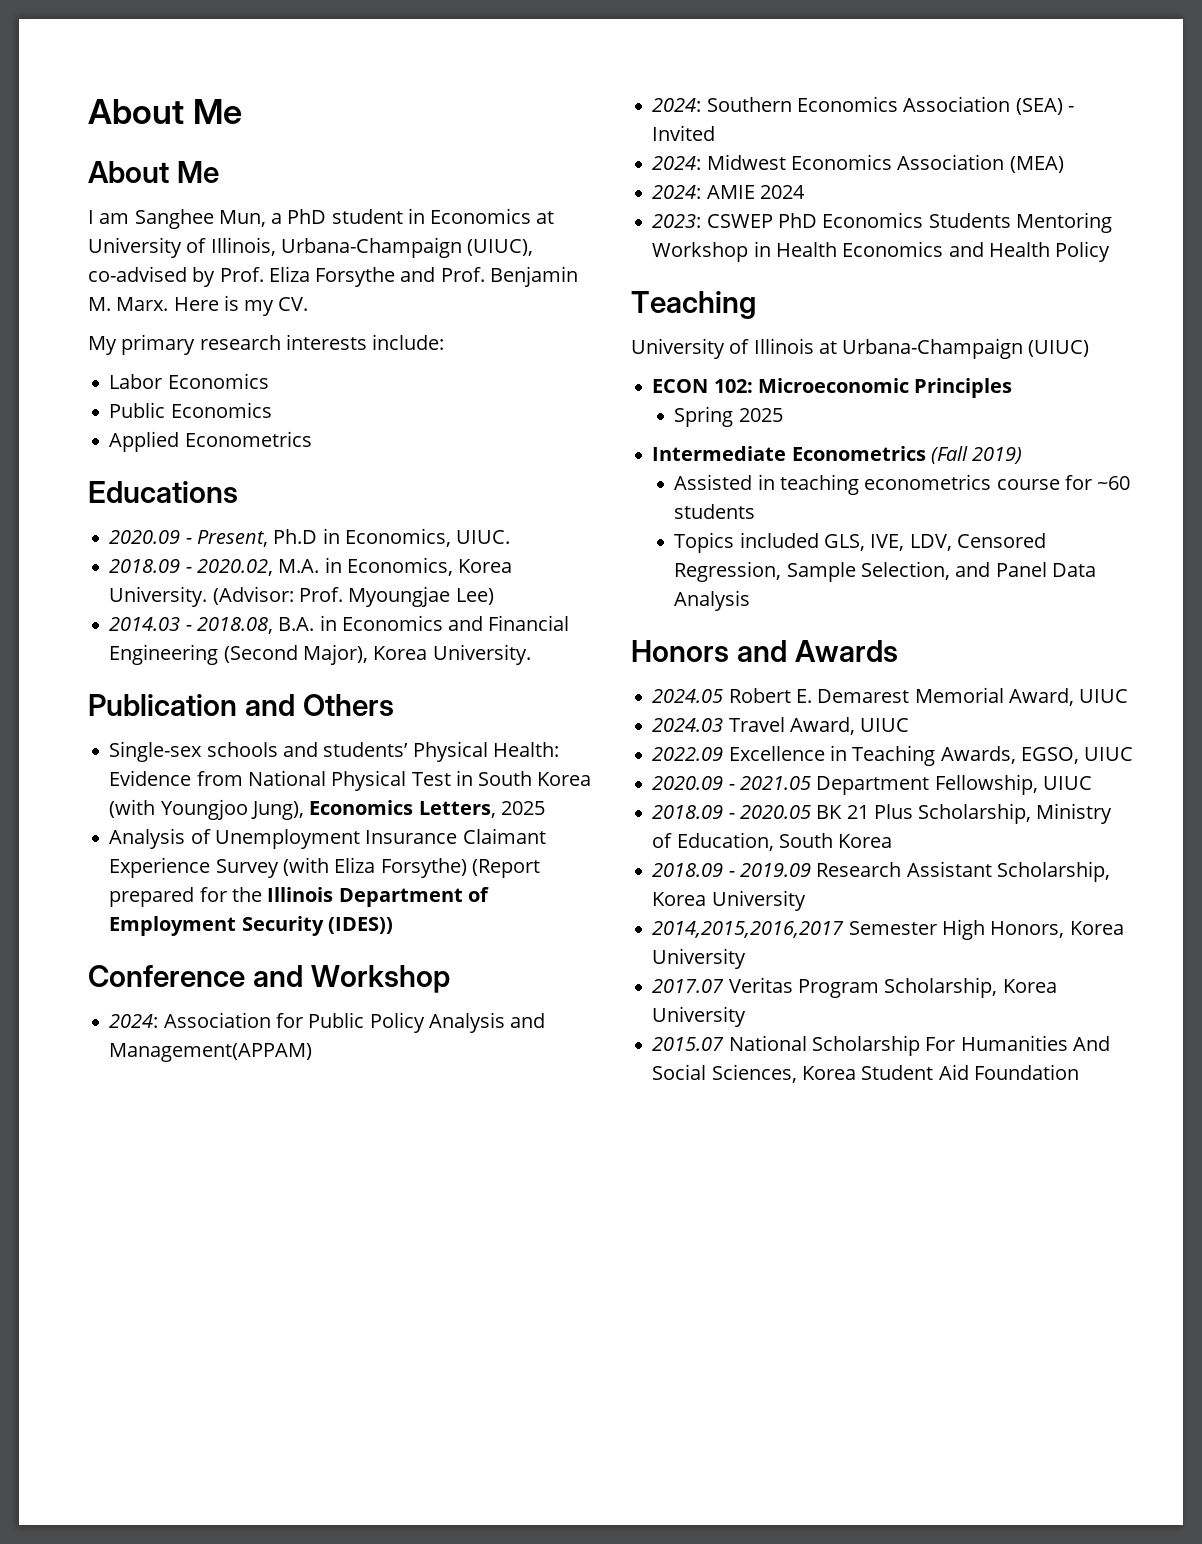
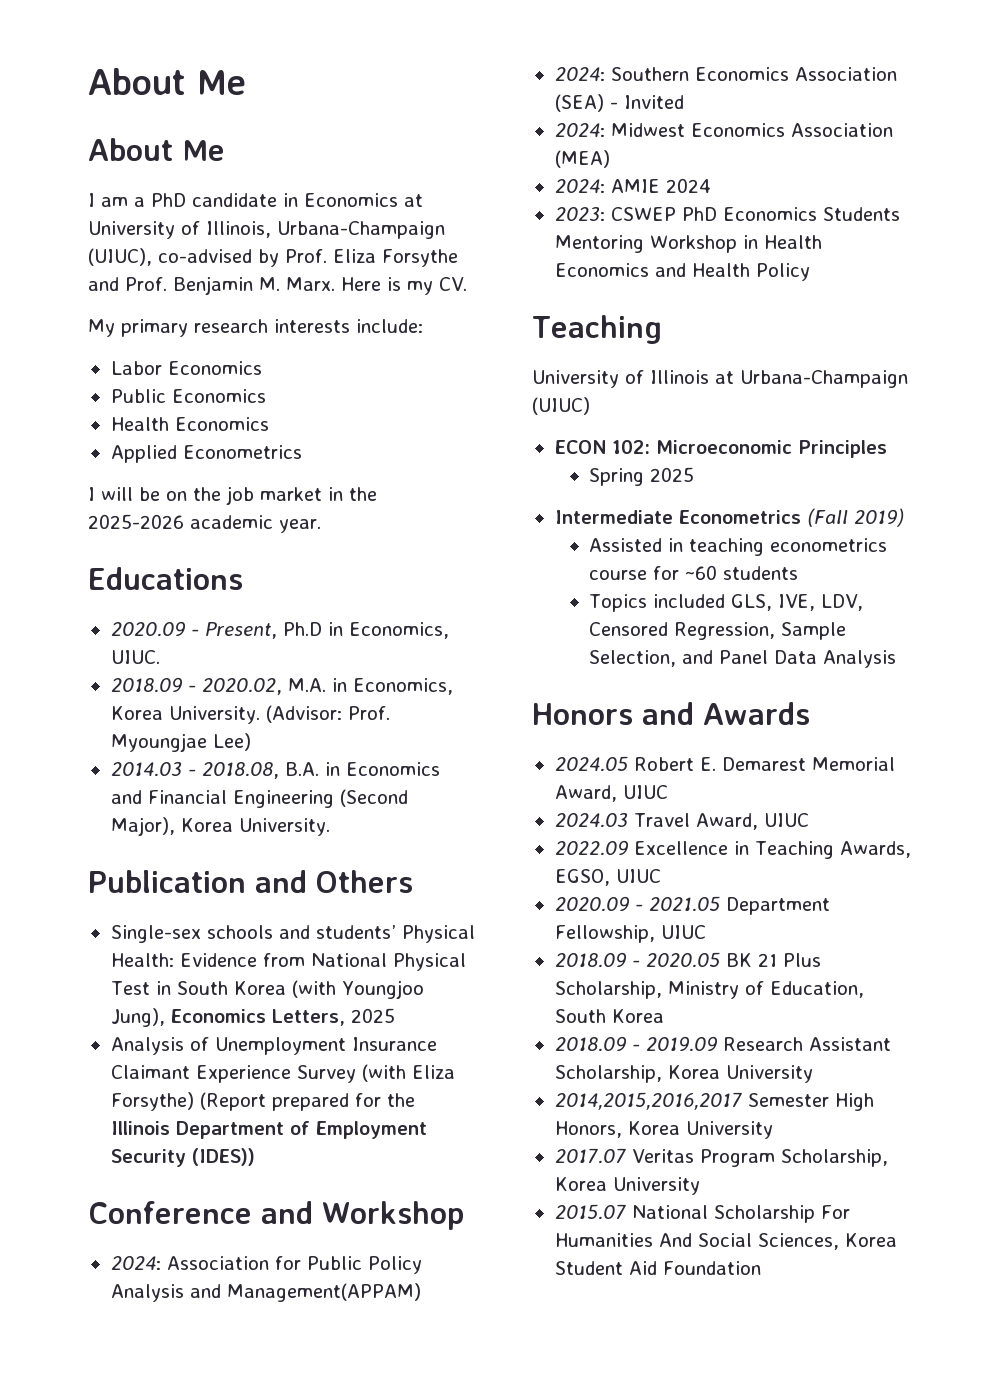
[134,209,266,229] Sanghee Mun, -> (128, 202) none
[331,209,403,224] student -> [192,193,277,207] candidate
(272, 410) none -> [110,417,269,431] // Health Economics
(312, 439) none -> [88,486,377,505] [88,514,321,533] // I will be on the job market in the 2025-2026 academic year.

